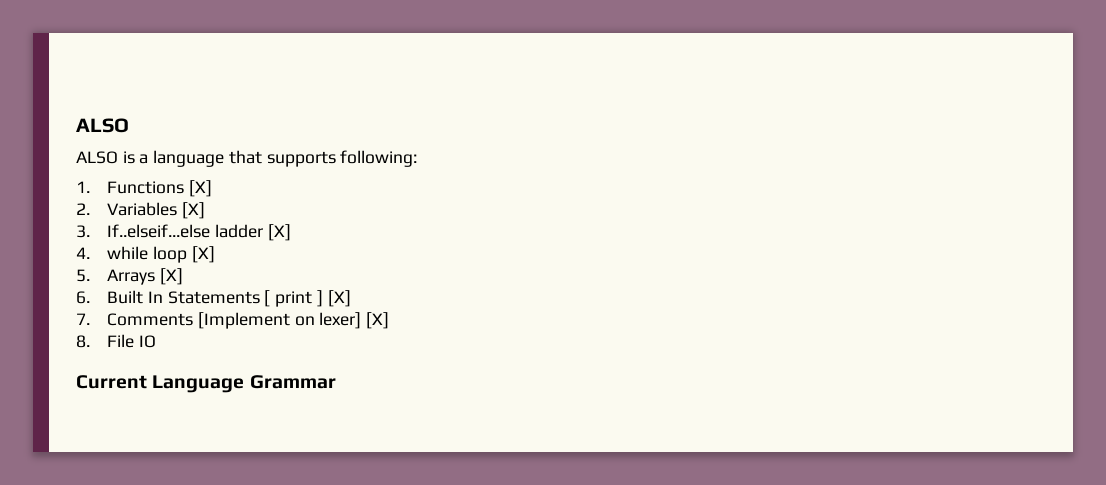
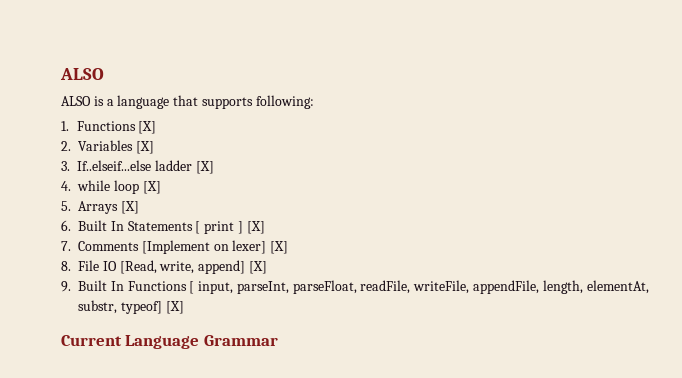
(156, 341) none -> [119,260,267,274] [61,280,649,294] [78,300,184,314] [Read, write, append] [X] // 9. Built In Functions [ input, parseInt, parseFloat, readFile, writeFile, appendFile, length, elementAt, substr, typeof] [X]

